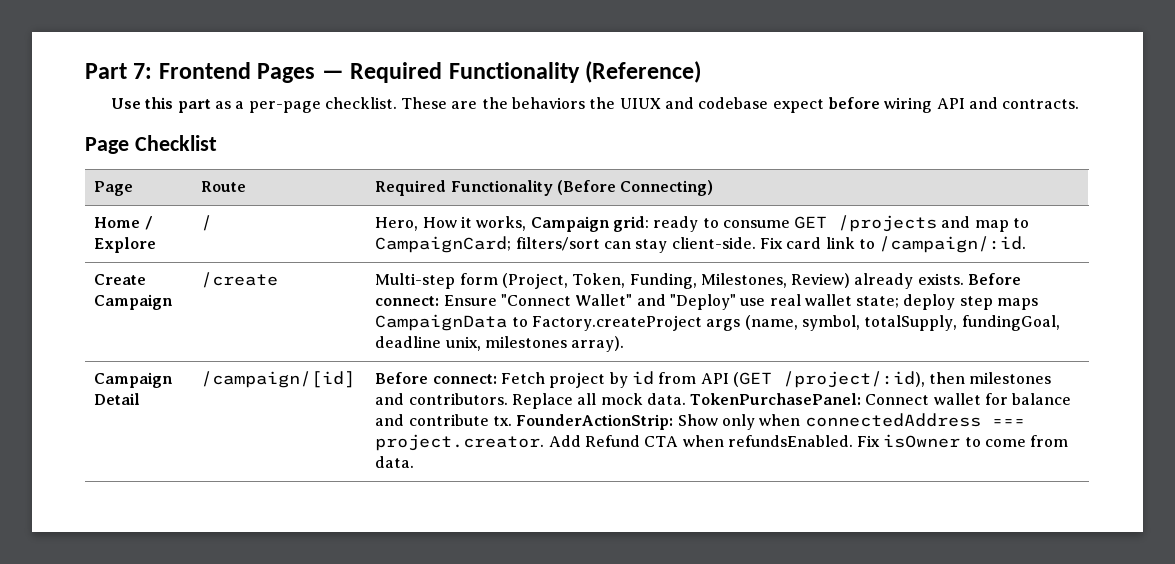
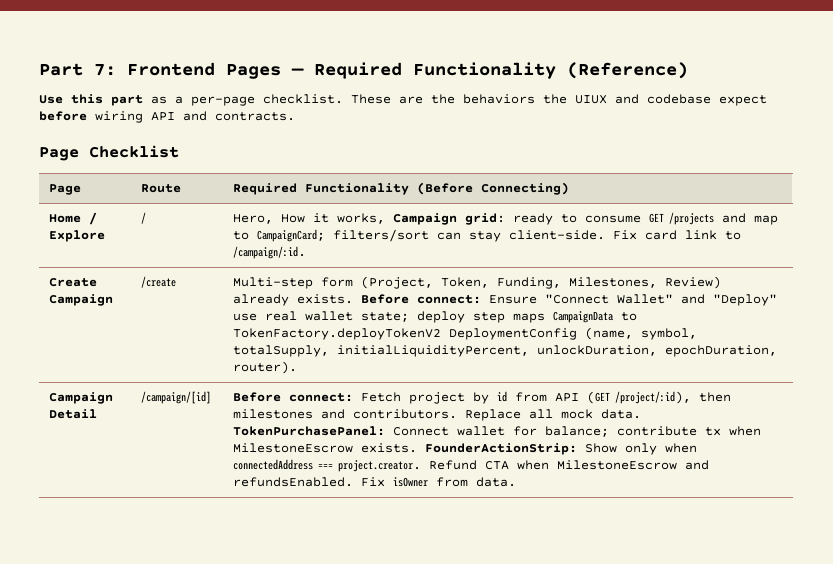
[531,315,741,331] Factory.createProject args -> [233,328,578,340] TokenFactory.deployTokenV2 DeploymentConfig
[961,315,1060,331] [375,336,625,352] fundingGoal, deadline unix, milestones array). -> [337,345,778,357] [233,361,298,374] initialLiquidityPercent, unlockDuration, epochDuration, router).
[1012,393,1072,405] [375,414,512,426] balance and contribute tx. -> [545,426,762,437] [233,443,418,453] balance; contribute tx when MilestoneEscrow exists.
[548,435,581,447] Add -> (422, 466) none
(724, 441) none -> [557,460,710,470] MilestoneEscrow and
[964,437,1027,447] to come -> (429, 482) none

